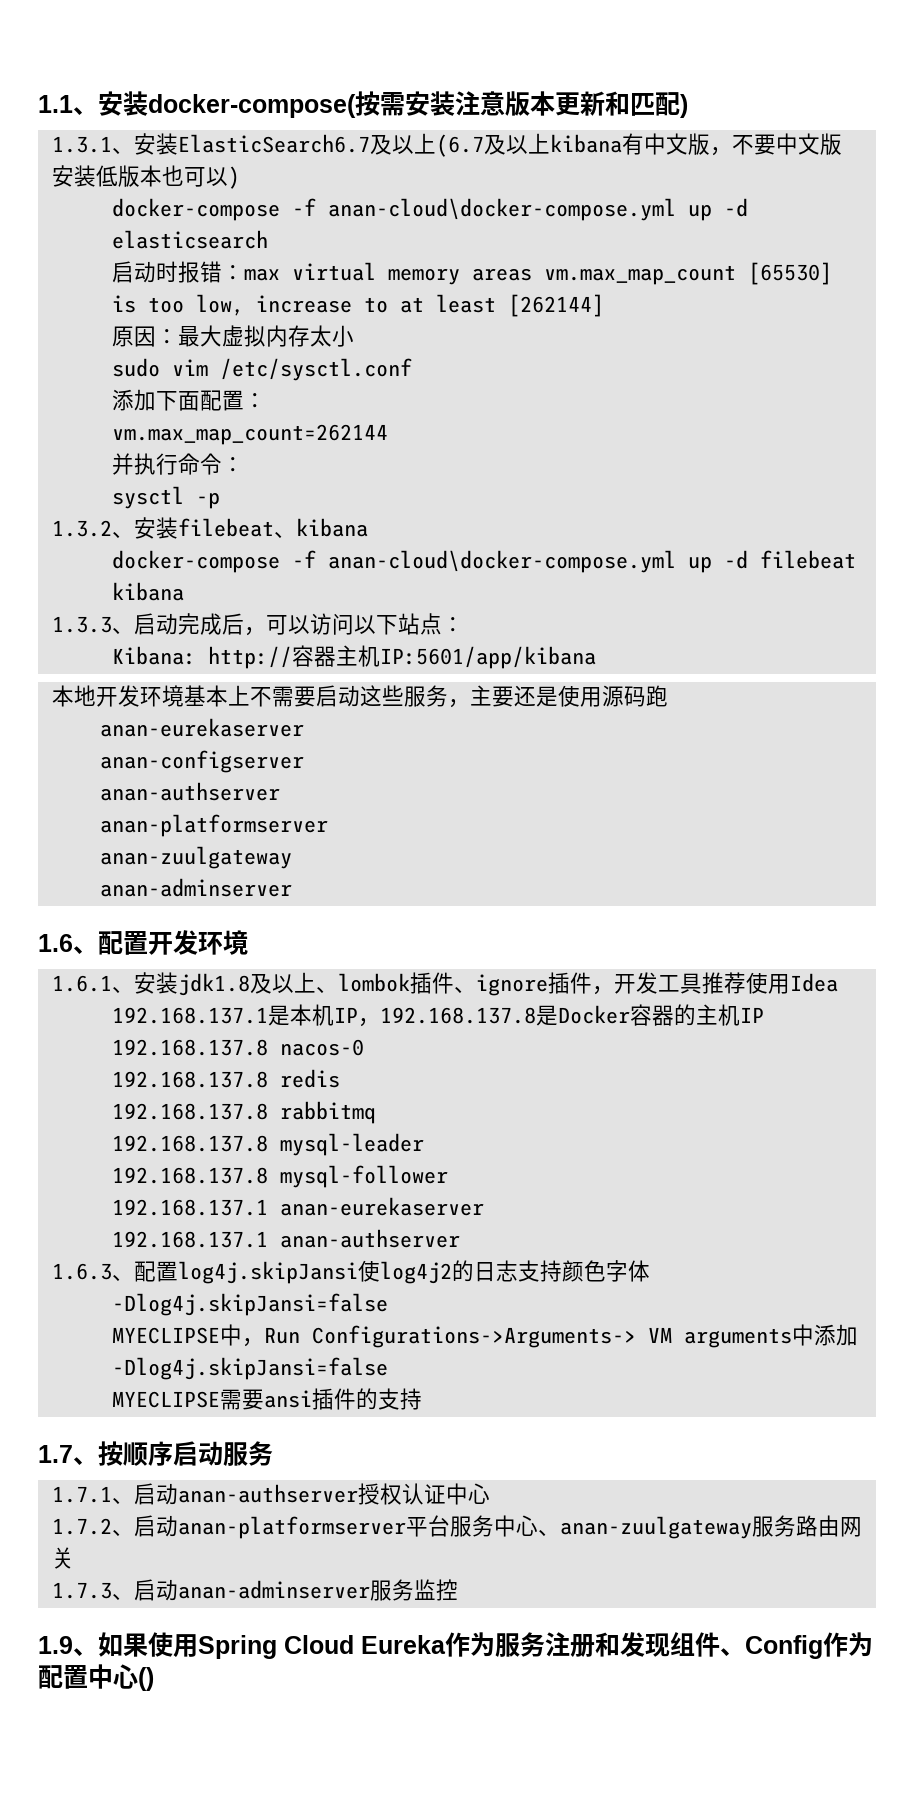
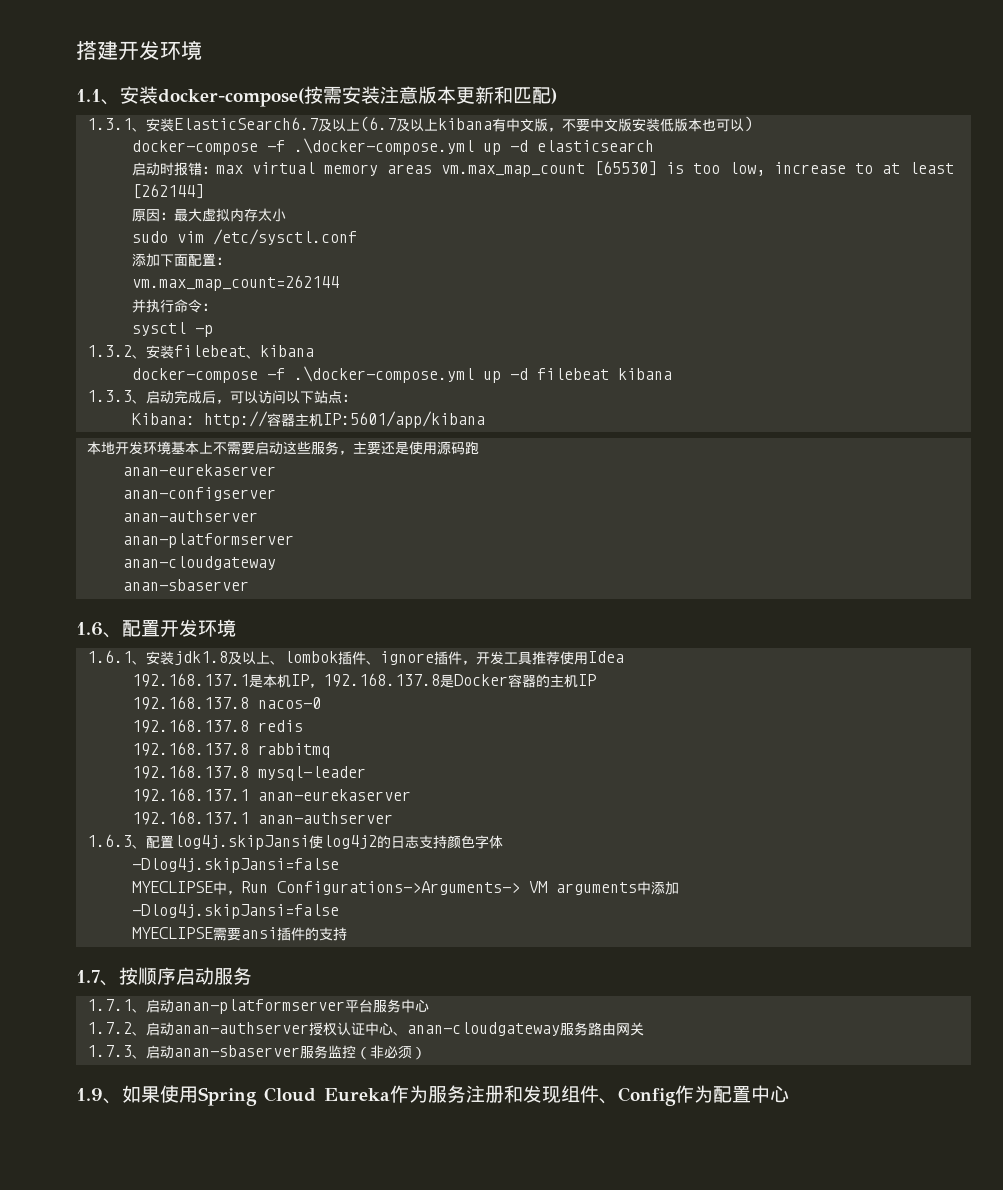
(38, 104) none -> [76,40,202,61] 搭建开发环境 //
[327,198,676,221] anan-cloud\docker-compose.yml -> [293,138,474,155] .\docker-compose.yml
[327,550,676,573] anan-cloud\docker-compose.yml -> [293,366,474,383] .\docker-compose.yml
[99,846,292,869] [99,878,292,897] anan-zuulgateway // anan-adminserver -> [122,556,276,570] [122,579,249,591] anan-cloudgateway // anan-sbaserver
[111,1165,448,1188] // 192.168.137.8 mysql-follower -> (366, 773) none
[177,1483,490,1505] [51,1515,752,1539] anan-authserver授权认证中心 // 1.7.2、启动anan-platformserver平台服务中心、anan-zuulgateway -> [173,999,429,1014] [86,1022,560,1036] anan-platformserver平台服务中心 // 1.7.2、启动anan-authserver授权认证中心、anan-cloudgateway
[177,1580,370,1599] anan-adminserver -> [173,1045,300,1057] anan-sbaserver
(458, 1590) none -> [355,1045,426,1060] （非必须）
[138,1667,154,1691] () -> (789, 1094) none

